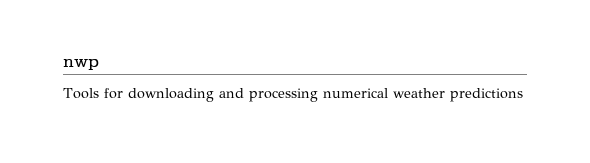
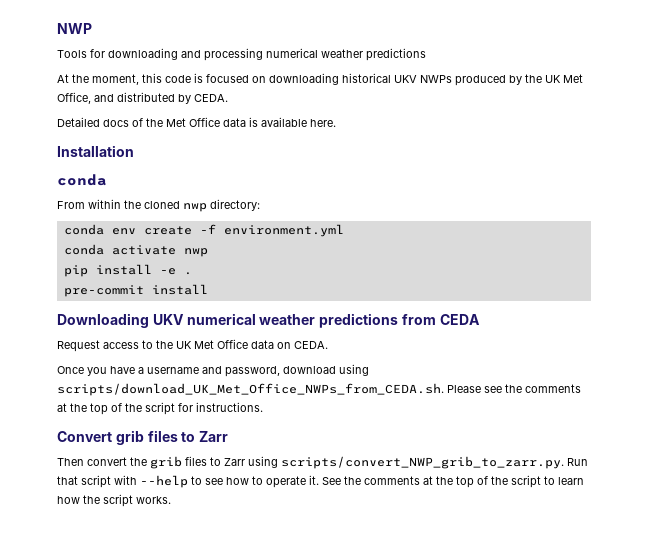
[63,59,99,70] nwp -> [57,23,92,34] NWP
(523, 95) none -> [57,73,583,86] [57,92,228,104] [57,117,336,127] [57,145,134,157] [57,174,107,186] [57,199,260,212] [63,224,344,237] [63,244,208,257] [63,264,192,277] [63,284,208,297] [57,313,480,328] [57,339,328,352] [57,364,369,377] [57,383,581,396] [57,402,263,415] [57,430,229,445] [57,456,588,469] [57,475,584,488] [57,494,171,507] // At the moment, this code is focused on downloading historical UKV NWPs produced by the UK Met Office, and distributed by CEDA. // Detailed docs of the Met Office data is available here. // Installation // conda // From within the cloned nwp directory: // conda env create -f environment.yml // conda activate nwp // pip install -e . // pre-commit install // Downloading UKV numerical weather predictions from CEDA // Request access to the UK Met Office data on CEDA. // Once you have a username and password, download using scripts/download_UK_Met_Office_NWPs_from_CEDA.sh. Please see the comments at the top of the script for instructions. // Convert grib files to Zarr // Then convert the grib files to Zarr using scripts/convert_NWP_grib_to_zarr.py. Run that script with --help to see how to operate it. See the comments at the top of the script to learn how the script works.

